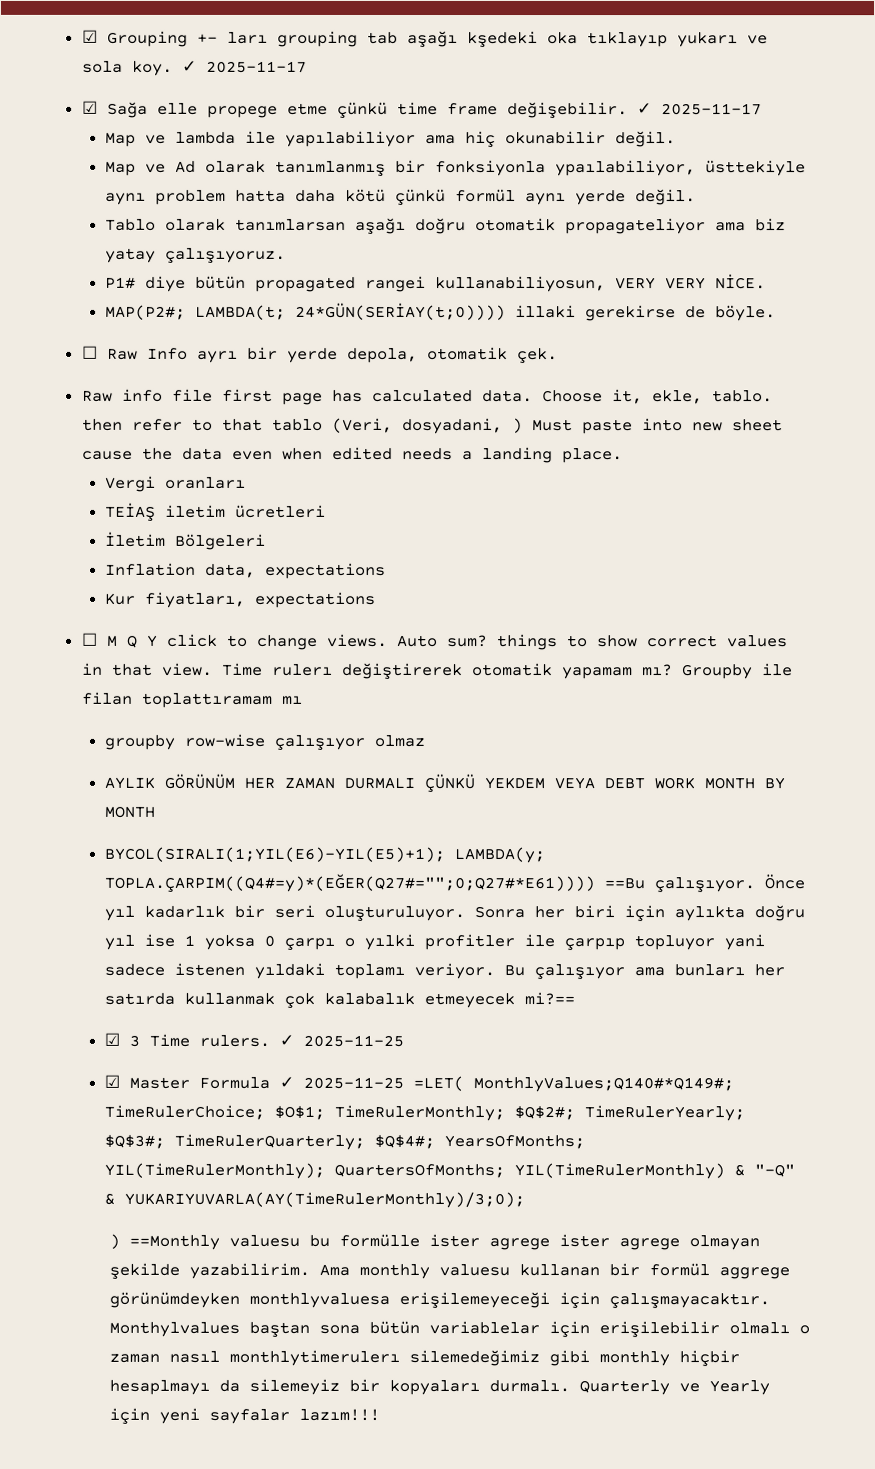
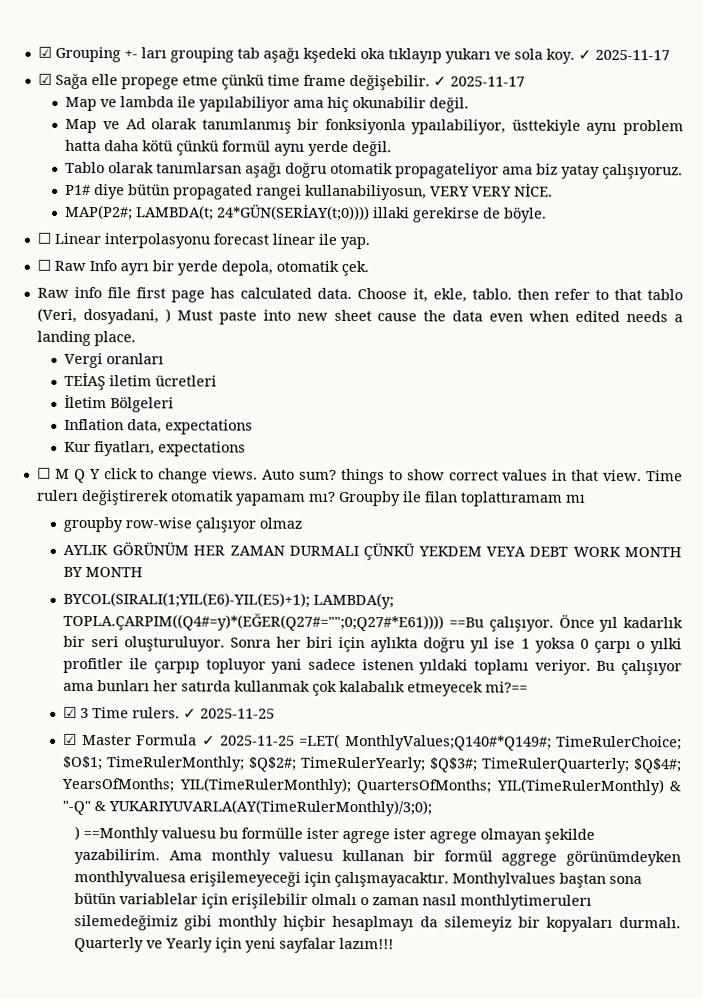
(776, 313) none -> [36,232,370,250] // ☐ Linear interpolasyonu forecast linear ile yap.

